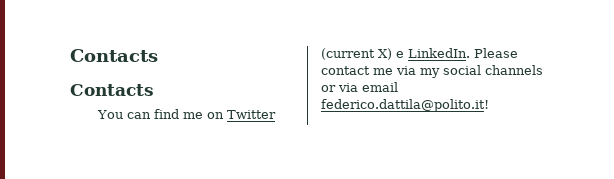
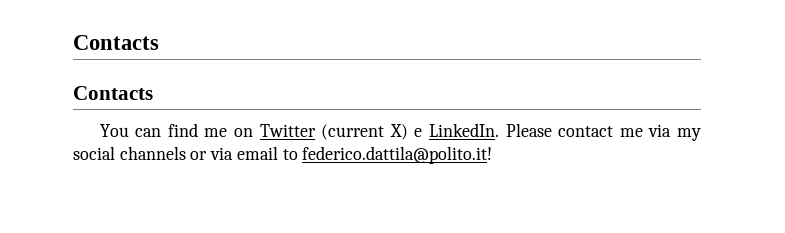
(398, 87) none -> [282,149,298,160] to

